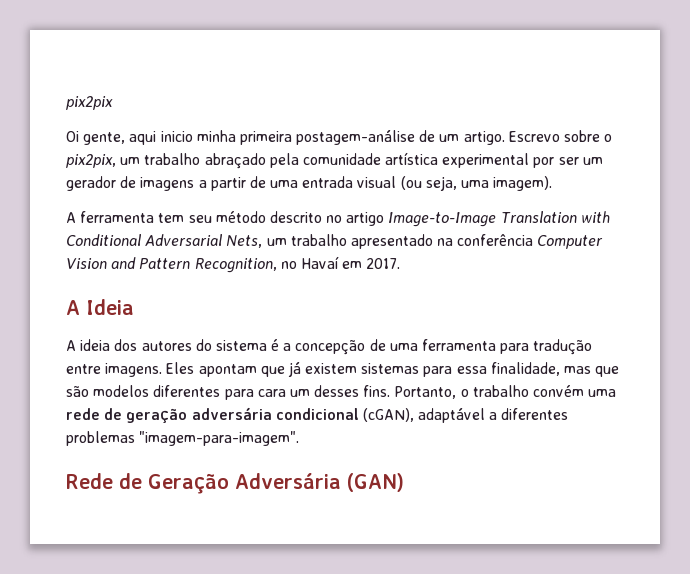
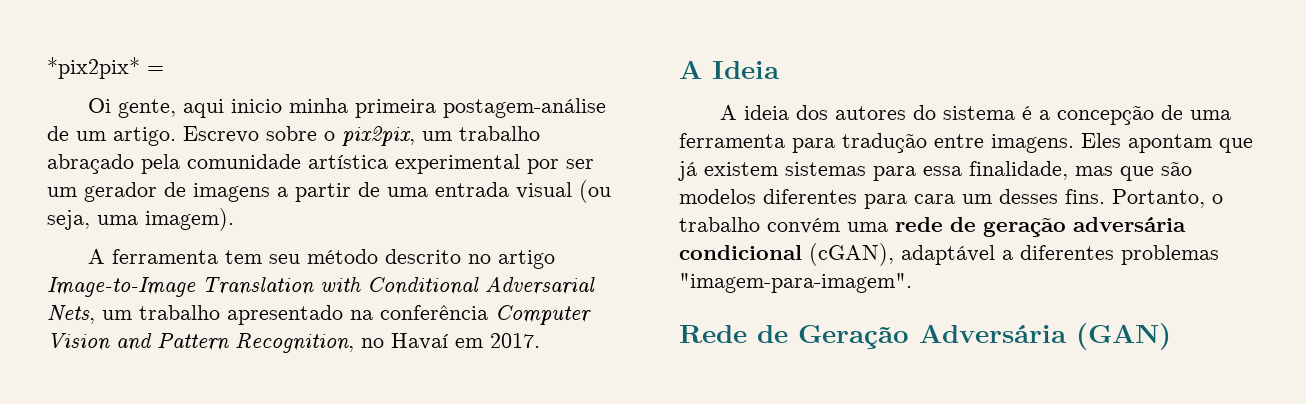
[66,96,113,110] pix2pix -> [47,57,164,79] *pix2pix* =

